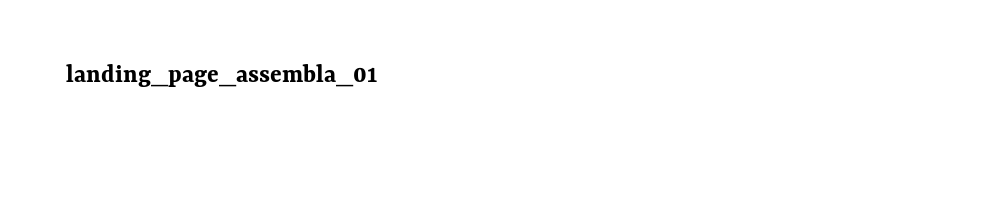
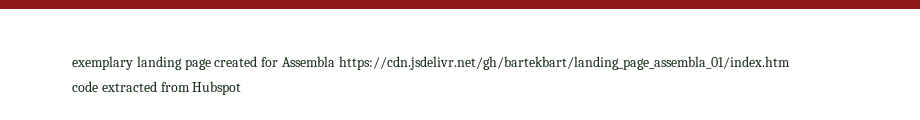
[66,64,378,87] landing_page_assembla_01 -> [72,56,790,70] [72,81,242,95] exemplary landing page created for Assembla https://cdn.jsdelivr.net/gh/bartekbart/landing_page_assembla_01/index.htm // code extracted from Hubspot

